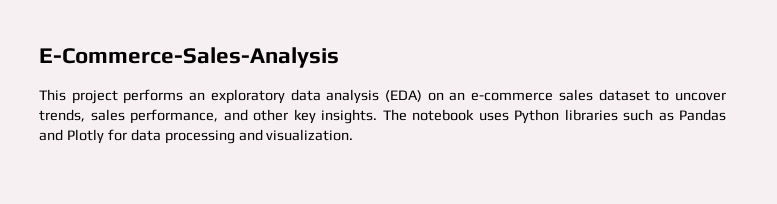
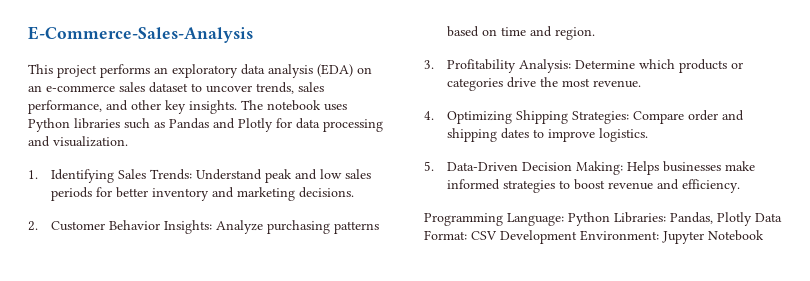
(354, 135) none -> [28,169,372,183] [51,187,355,201] [28,220,380,234] [447,26,596,40] [424,59,744,73] [447,77,642,91] [424,110,745,124] [447,128,649,142] [424,161,756,175] [447,179,741,193] [424,212,782,226] [424,230,764,244] // 1. Identifying Sales Trends: Understand peak and low sales periods for better inventory and marketing decisions. // 2. Customer Behavior Insights: Analyze purchasing patterns based on time and region. // 3. Profitability Analysis: Determine which products or categories drive the most revenue. // 4. Optimizing Shipping Strategies: Compare order and shipping dates to improve logistics. // 5. Data-Driven Decision Making: Helps businesses make informed strategies to boost revenue and efficiency. // Programming Language: Python Libraries: Pandas, Plotly Data Format: CSV Development Environment: Jupyter Notebook

